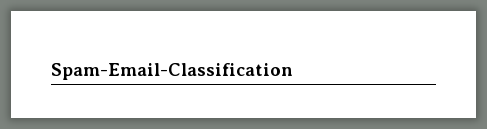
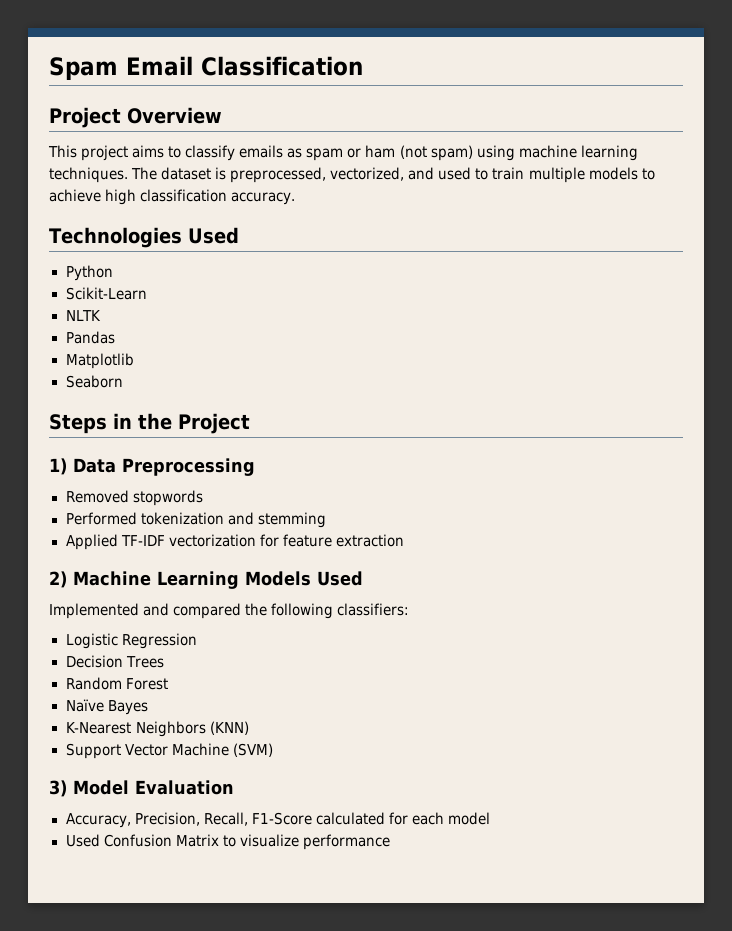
[51,63,293,80] Spam-Email-Classification -> [49,56,363,80] [49,107,222,128] [48,145,638,161] [49,167,655,183] [49,189,296,205] [49,227,239,248] [65,265,113,281] [65,287,147,300] [65,310,102,321] [65,331,115,344] [65,353,134,369] [65,375,123,388] [49,413,250,434] [49,458,255,476] [65,490,203,506] [65,512,326,528] [65,534,404,550] [49,571,363,589] [49,603,410,619] [65,633,197,649] [65,655,164,668] [65,677,168,690] [65,699,148,715] [65,721,249,737] [65,743,273,759] [49,780,234,797] [65,812,490,828] [65,834,390,850] Spam Email Classification // Project Overview // This project aims to classify emails as spam or ham (not spam) using machine learning techniques. The dataset is preprocessed, vectorized, and used to train multiple models to achieve high classification accuracy. // Technologies Used // Python // Scikit-Learn // NLTK // Pandas // Matplotlib // Seaborn // Steps in the Project // 1) Data Preprocessing // Removed stopwords // Performed tokenization and stemming // Applied TF-IDF vectorization for feature extraction // 2) Machine Learning Models Used // Implemented and compared the following classifiers: // Logistic Regression // Decision Trees // Random Forest // Naïve Bayes // K-Nearest Neighbors (KNN) // Support Vector Machine (SVM) // 3) Model Evaluation // Accuracy, Precision, Recall, F1-Score calculated for each model // Used Confusion Matrix to visualize performance

